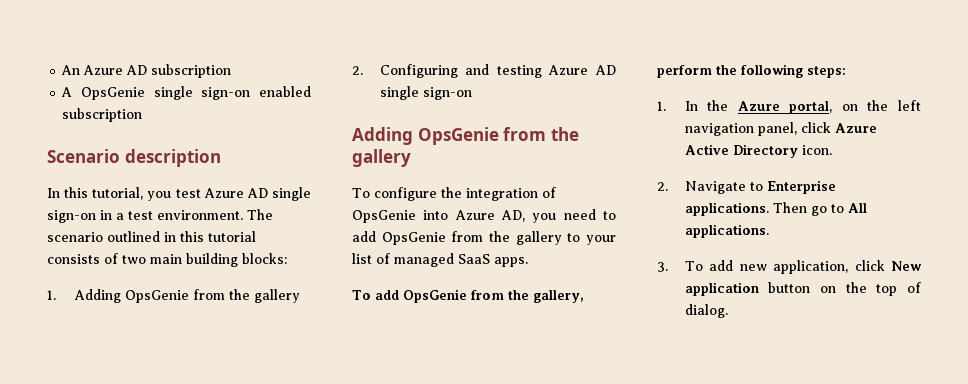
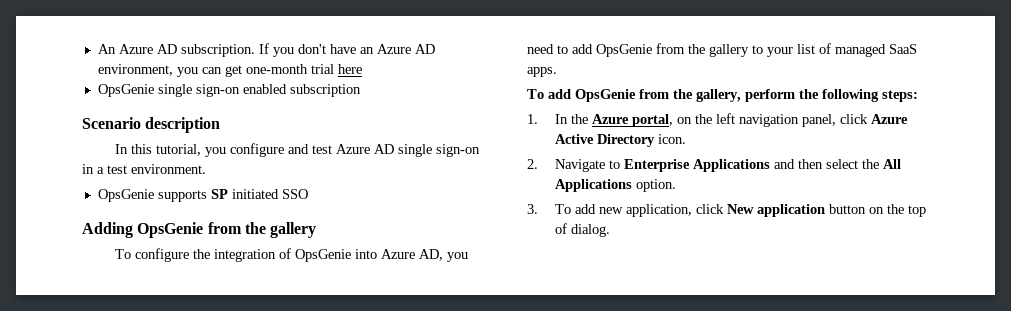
[151,64,232,78] [61,87,73,97] subscription // A -> [180,43,435,57] [97,64,362,77] subscription. If you don't have an Azure AD environment, you can get one-month trial here //
(172, 196) none -> [229,143,309,157] configure and
[247,209,273,220] [47,231,256,242] [47,253,287,267] [47,289,300,303] [352,64,616,78] [379,86,472,100] The scenario outlined in this tutorial consists of two main building blocks: // 1. Adding OpsGenie from the gallery // 2. Configuring and testing Azure AD single sign-on -> [97,189,308,202] // OpsGenie supports SP initiated SSO
[684,202,867,216] [684,224,769,238] applications. Then go to All applications. -> [693,159,902,172] [555,179,677,192] Applications and then select the All Applications option.

